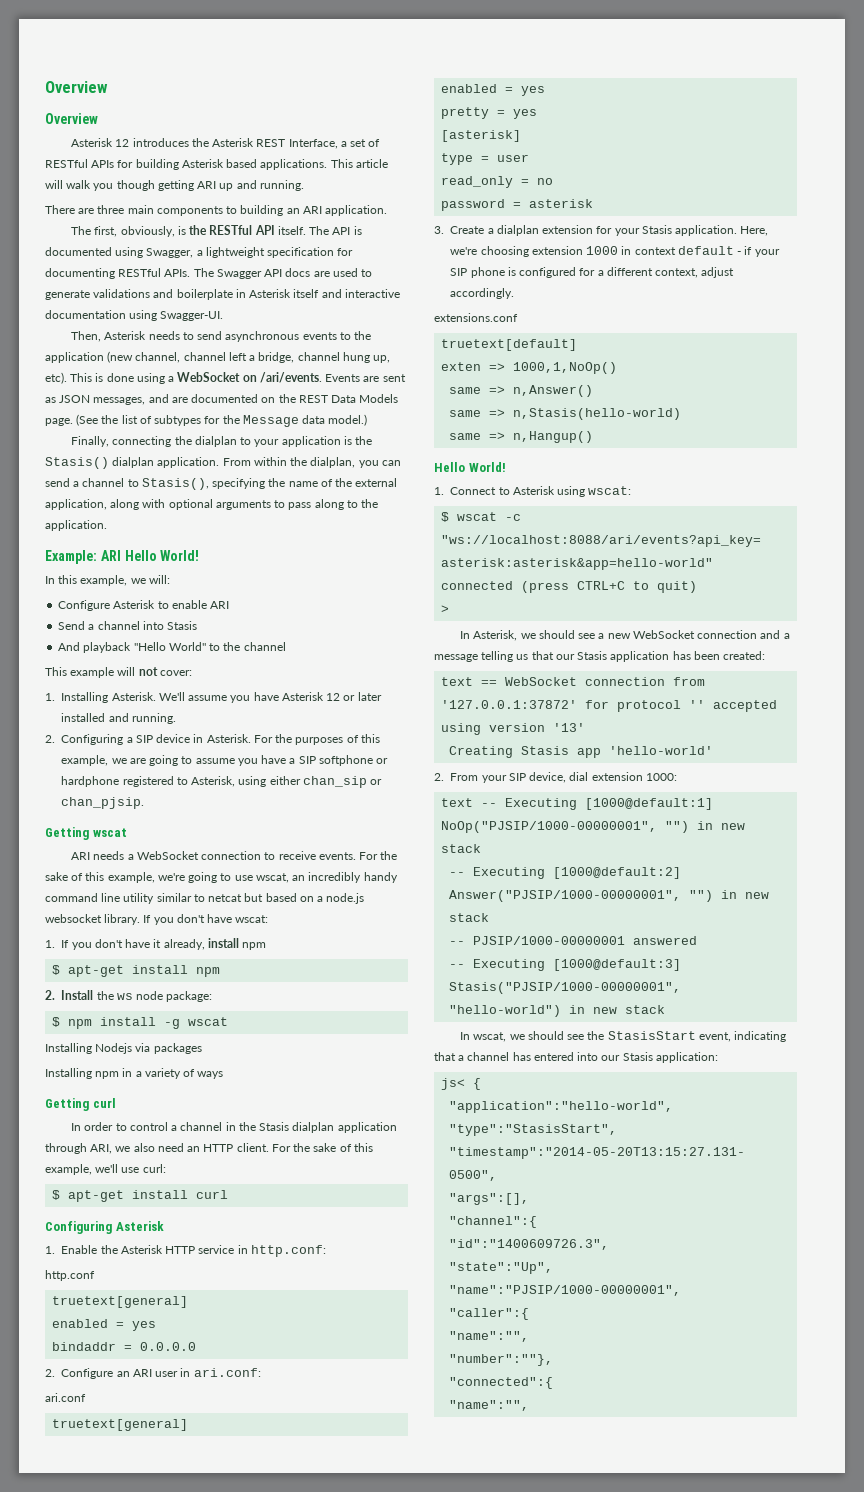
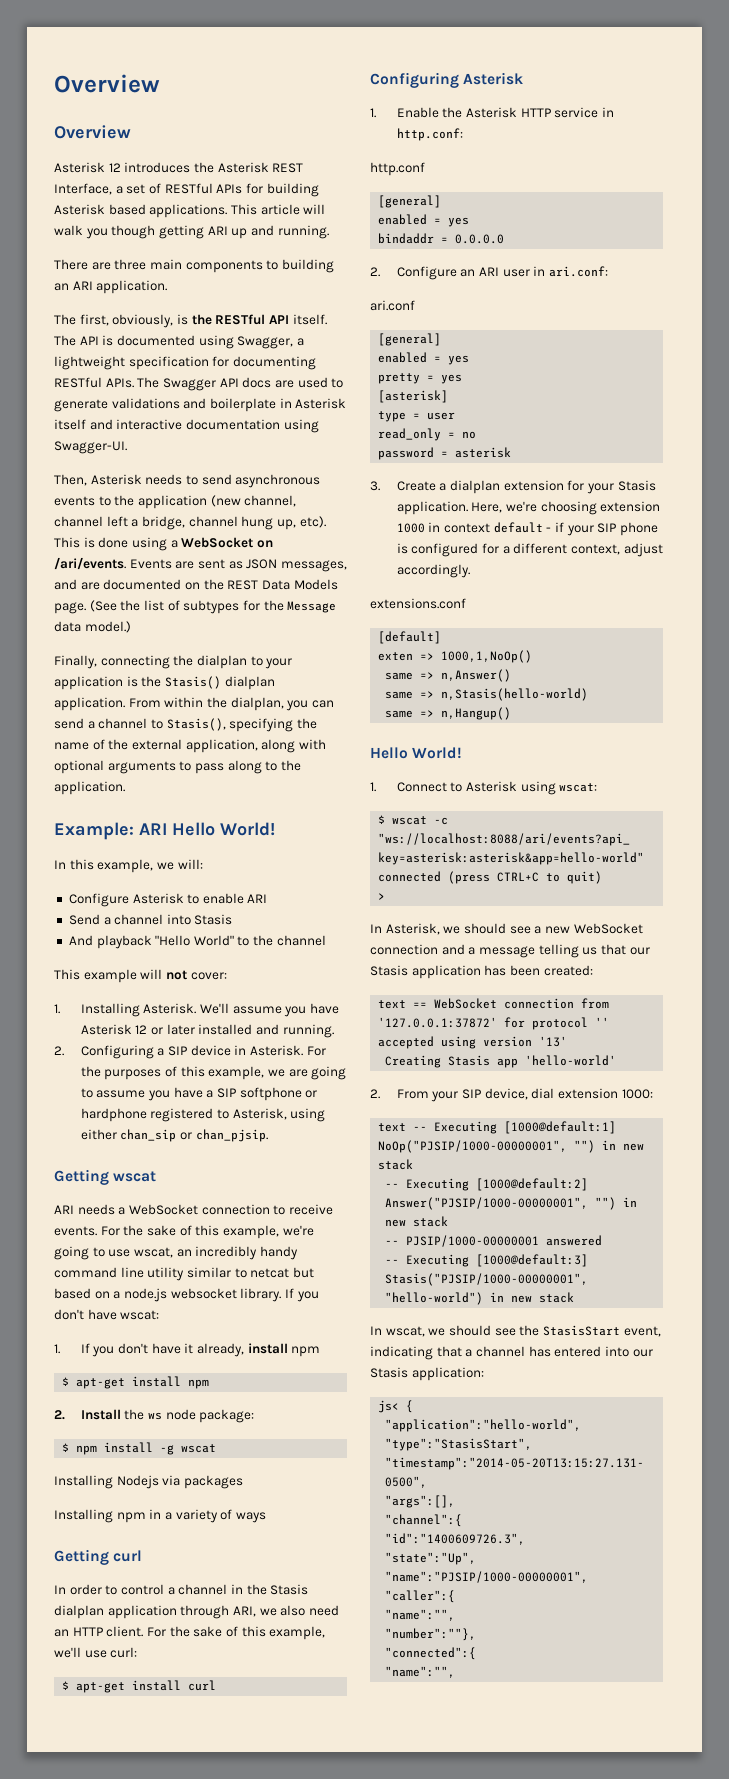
[52,1296,189,1308] truetext[general] -> [378,195,442,208] [general]
[52,1419,189,1431] truetext[general] -> [378,333,442,346] [general]
[441,339,578,351] truetext[default] -> [378,631,442,644] [default]

